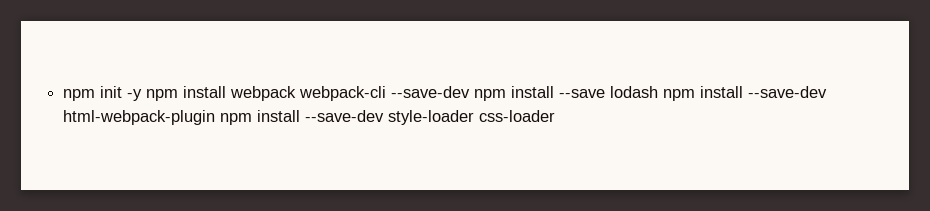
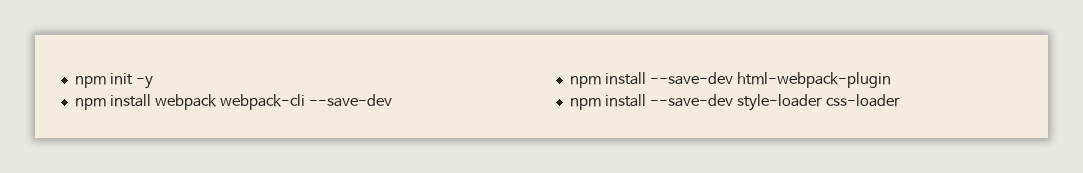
(143, 95) none -> (153, 82) //
[474,86,659,101] npm install --save lodash -> (392, 100) //
(216, 117) none -> (891, 80) //

